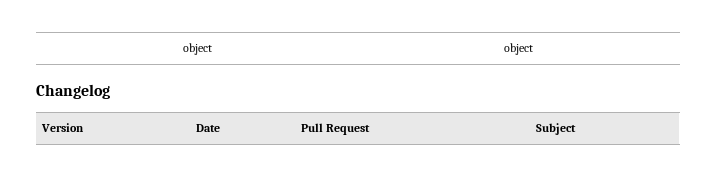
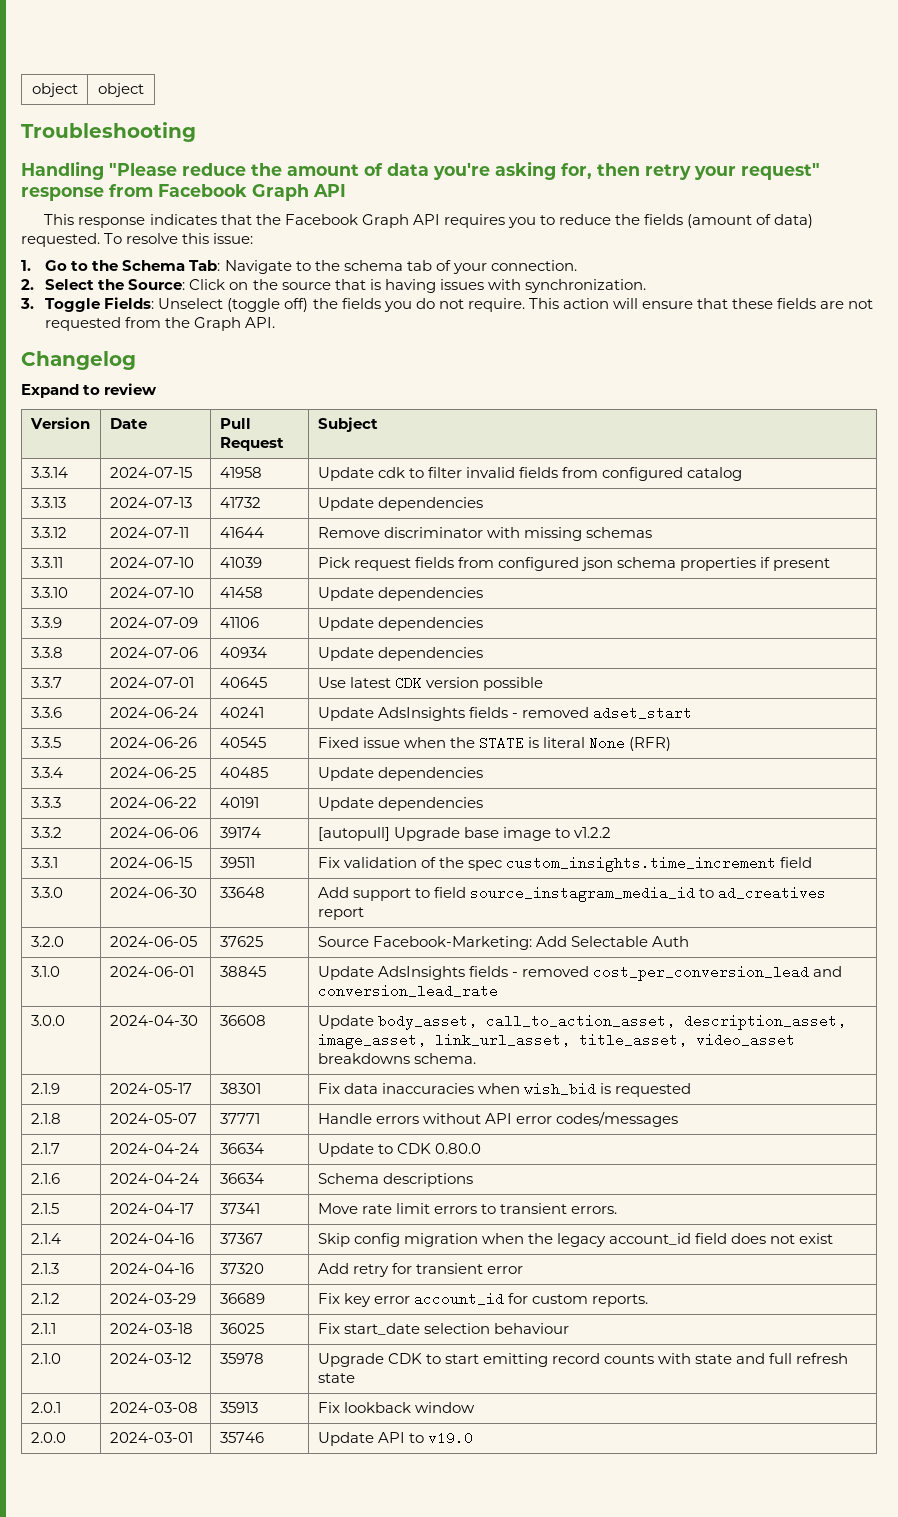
[36,84,110,99] Changelog -> [21,122,196,142] [21,161,820,180] [21,184,346,201] [44,214,814,228] [21,233,254,247] [21,260,577,274] [21,279,646,293] [20,297,874,312] [45,317,276,331] [21,351,136,370] [21,383,158,398] Troubleshooting // Handling "Please reduce the amount of data you're asking for, then retry your request" response from Facebook Graph API // This response indicates that the Facebook Graph API requires you to reduce the fields (amount of data) requested. To resolve this issue: // 1. Go to the Schema Tab: Navigate to the schema tab of your connection. // 2. Select the Source: Click on the source that is having issues with synchronization. // 3. Toggle Fields: Unselect (toggle off) the fields you do not require. This action will ensure that these fields are not requested from the Graph API. // Changelog // Expand to review
(576, 129) none -> [30,467,68,478] [109,467,192,478] [219,467,262,478] [317,467,743,481] [30,497,66,508] [109,497,192,508] [219,497,261,508] [317,497,483,511] [30,527,67,538] [109,527,189,538] [219,527,264,538] [317,527,653,541] [30,557,63,568] [109,557,194,568] [219,557,262,568] [317,557,831,571] [30,587,68,598] [109,587,194,598] [219,587,263,598] [317,587,483,601] [30,617,62,628] [109,617,198,628] [219,617,259,628] [317,617,483,631] [30,647,63,658] [109,647,198,658] [219,647,267,658] [317,647,483,661] [30,677,62,688] [109,677,194,688] [219,677,267,688] [317,676,544,691] [30,707,62,718] [109,707,198,718] [219,707,264,718] [317,706,693,721] [30,737,61,748] [109,737,197,748] [219,737,266,748] [317,736,672,751] [30,767,63,778] [109,767,196,778] [219,767,268,778] [317,767,483,781] [30,797,61,808] [109,797,197,808] [219,797,259,808] [317,797,483,811] [30,827,62,838] [109,827,198,838] [219,827,261,838] [317,827,612,841] [30,857,58,868] [109,857,192,868] [219,857,255,868] [317,856,813,872] [30,887,63,898] [109,887,197,898] [219,887,265,898] [317,886,827,902] [317,907,364,920] [30,936,64,947] [109,936,197,947] [219,936,263,947] [317,936,690,950] [30,966,60,977] [109,966,194,977] [219,966,266,977] [317,965,843,981] [317,984,498,998] [30,1015,65,1026] [109,1015,198,1026] [219,1015,266,1026] [317,1014,846,1030] [317,1033,795,1049] [317,1053,476,1064] [30,1083,60,1094] [109,1083,192,1094] [219,1083,261,1094] [317,1082,692,1097] [30,1113,61,1124] [109,1113,197,1124] [219,1113,260,1124] [317,1111,679,1127] [30,1143,60,1154] [109,1143,199,1154] [219,1143,264,1154] [317,1143,482,1157] [30,1173,60,1184] [109,1173,199,1184] [219,1173,264,1184] [317,1173,473,1187] [30,1203,59,1214] [109,1203,194,1214] [219,1203,260,1214] [317,1203,618,1214] [30,1233,61,1244] [109,1233,194,1244] [219,1233,263,1244] [317,1233,834,1247] [30,1263,59,1274] [109,1263,194,1274] [219,1263,264,1274] [317,1263,524,1277] [30,1293,60,1304] [109,1293,196,1304] [219,1293,265,1304] [317,1292,649,1307] [30,1323,56,1334] [109,1323,193,1334] [219,1323,264,1334] [317,1323,570,1335] [30,1353,61,1364] [109,1353,192,1364] [219,1353,264,1364] [317,1353,849,1367] [317,1373,355,1383] [30,1402,61,1413] [109,1402,198,1413] [219,1402,258,1413] [317,1402,475,1413] [30,1432,66,1443] [109,1432,193,1443] [219,1432,264,1443] [317,1431,474,1446] // 3.3.14 | 2024-07-15 | 41958 | Update cdk to filter invalid fields from configured catalog // 3.3.13 | 2024-07-13 | 41732 | Update dependencies // 3.3.12 | 2024-07-11 | 41644 | Remove discriminator with missing schemas // 3.3.11 | 2024-07-10 | 41039 | Pick request fields from configured json schema properties if present // 3.3.10 | 2024-07-10 | 41458 | Update dependencies // 3.3.9 | 2024-07-09 | 41106 | Update dependencies // 3.3.8 | 2024-07-06 | 40934 | Update dependencies // 3.3.7 | 2024-07-01 | 40645 | Use latest CDK version possible // 3.3.6 | 2024-06-24 | 40241 | Update AdsInsights fields - removed adset_start // 3.3.5 | 2024-06-26 | 40545 | Fixed issue when the STATE is literal None (RFR) // 3.3.4 | 2024-06-25 | 40485 | Update dependencies // 3.3.3 | 2024-06-22 | 40191 | Update dependencies // 3.3.2 | 2024-06-06 | 39174 | [autopull] Upgrade base image to v1.2.2 // 3.3.1 | 2024-06-15 | 39511 | Fix validation of the spec custom_insights.time_increment field // 3.3.0 | 2024-06-30 | 33648 | Add support to field source_instagram_media_id to ad_creatives report // 3.2.0 | 2024-06-05 | 37625 | Source Facebook-Marketing: Add Selectable Auth // 3.1.0 | 2024-06-01 | 38845 | Update AdsInsights fields - removed cost_per_conversion_lead and conversion_lead_rate // 3.0.0 | 2024-04-30 | 36608 | Update body_asset, call_to_action_asset, description_asset, image_asset, link_url_asset, title_asset, video_asset breakdowns schema. // 2.1.9 | 2024-05-17 | 38301 | Fix data inaccuracies when wish_bid is requested // 2.1.8 | 2024-05-07 | 37771 | Handle errors without API error codes/messages // 2.1.7 | 2024-04-24 | 36634 | Update to CDK 0.80.0 // 2.1.6 | 2024-04-24 | 36634 | Schema descriptions // 2.1.5 | 2024-04-17 | 37341 | Move rate limit errors to transient errors. // 2.1.4 | 2024-04-16 | 37367 | Skip config migration when the legacy account_id field does not exist // 2.1.3 | 2024-04-16 | 37320 | Add retry for transient error // 2.1.2 | 2024-03-29 | 36689 | Fix key error account_id for custom reports. // 2.1.1 | 2024-03-18 | 36025 | Fix start_date selection behaviour // 2.1.0 | 2024-03-12 | 35978 | Upgrade CDK to start emitting record counts with state and full refresh state // 2.0.1 | 2024-03-08 | 35913 | Fix lookback window // 2.0.0 | 2024-03-01 | 35746 | Update API to v19.0

